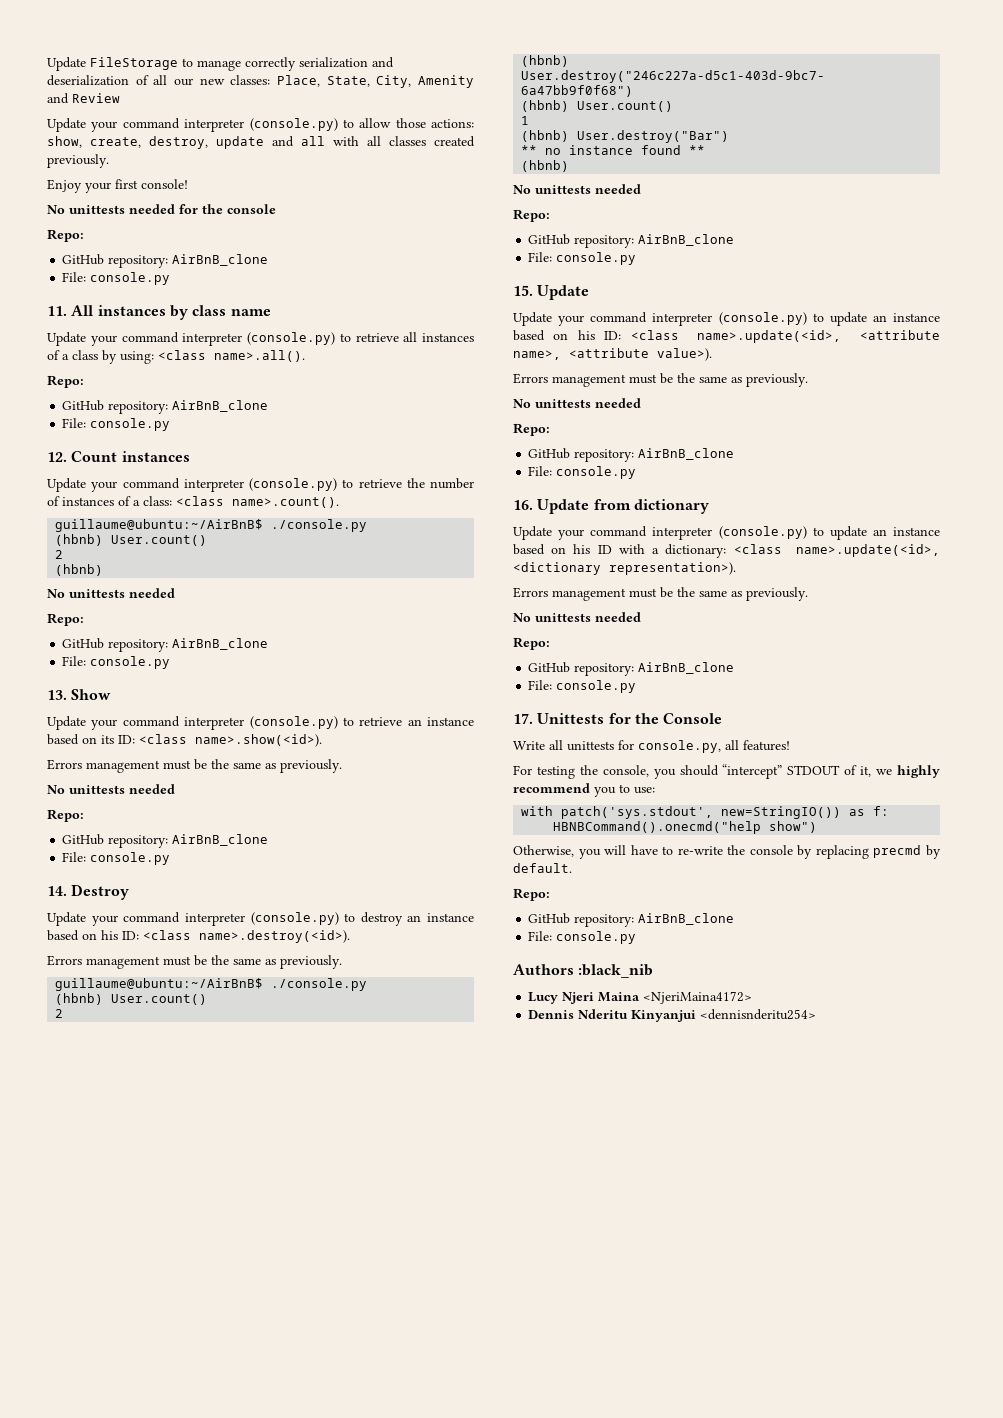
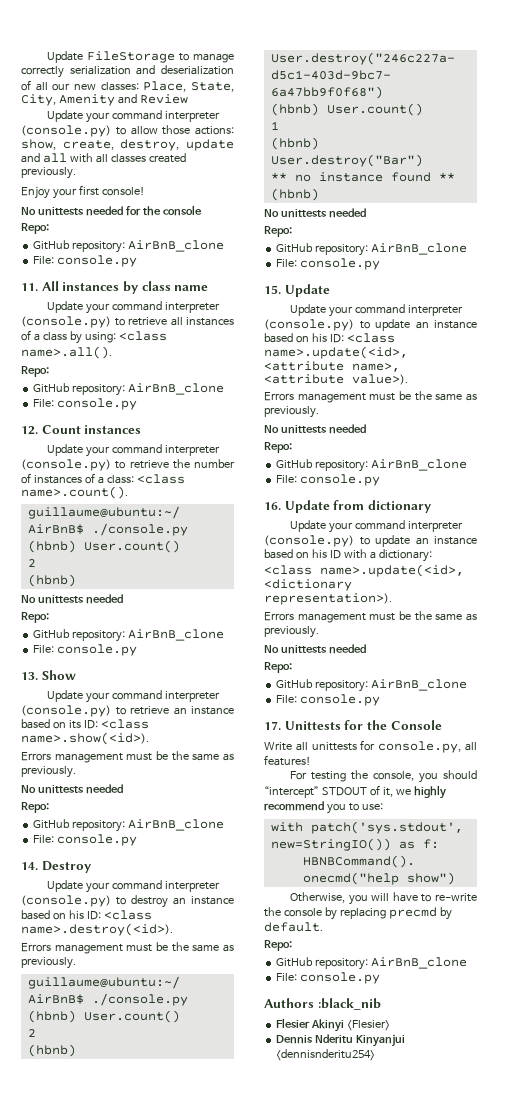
[528,991,753,1004] Lucy Njeri Maina <NjeriMaina4172> -> [276,1018,391,1032] Flesier Akinyi <Flesier>

